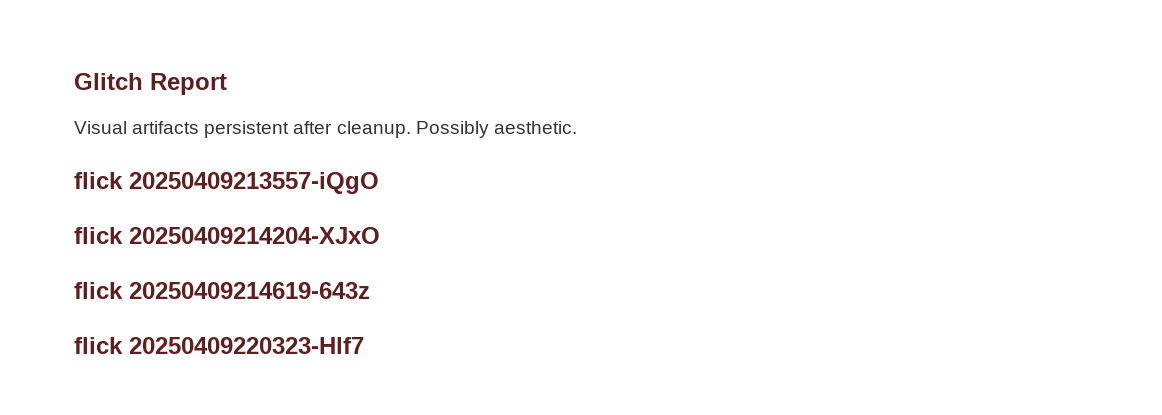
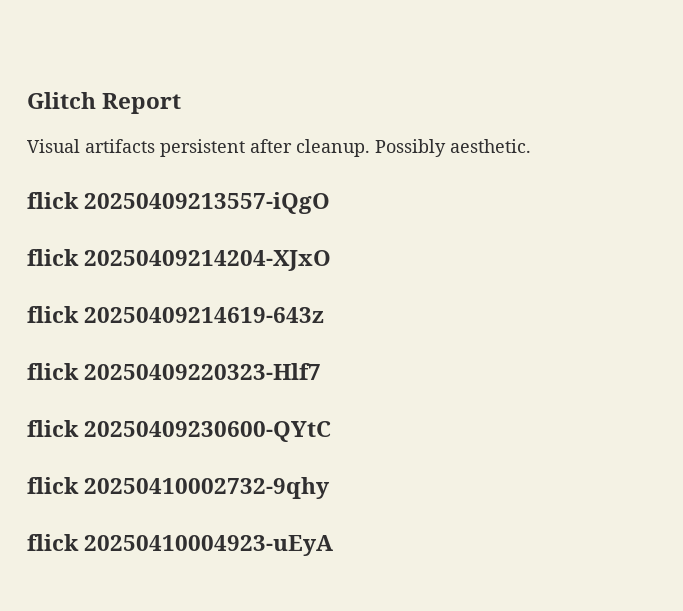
(364, 345) none -> [27,420,332,442] [27,477,331,499] [27,534,334,556] // flick 20250409230600-QYtC // flick 20250410002732-9qhy // flick 20250410004923-uEyA

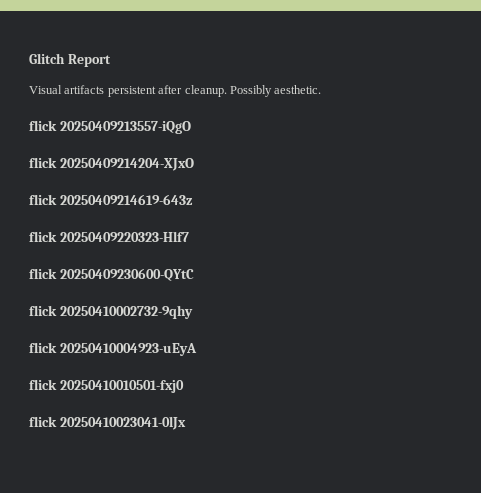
(334, 545) none -> [29,379,184,393] [29,416,186,430] // flick 20250410010501-fxj0 // flick 20250410023041-0lJx

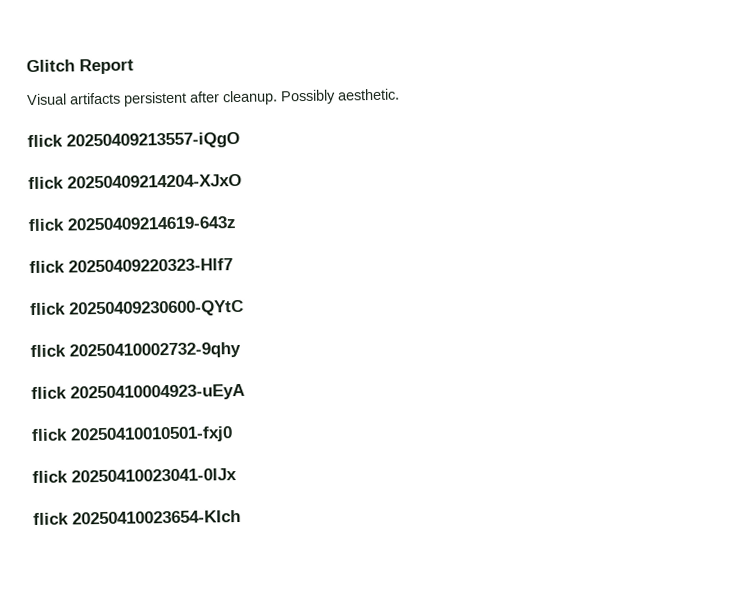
(186, 423) none -> [33,509,241,526] // flick 20250410023654-KIch

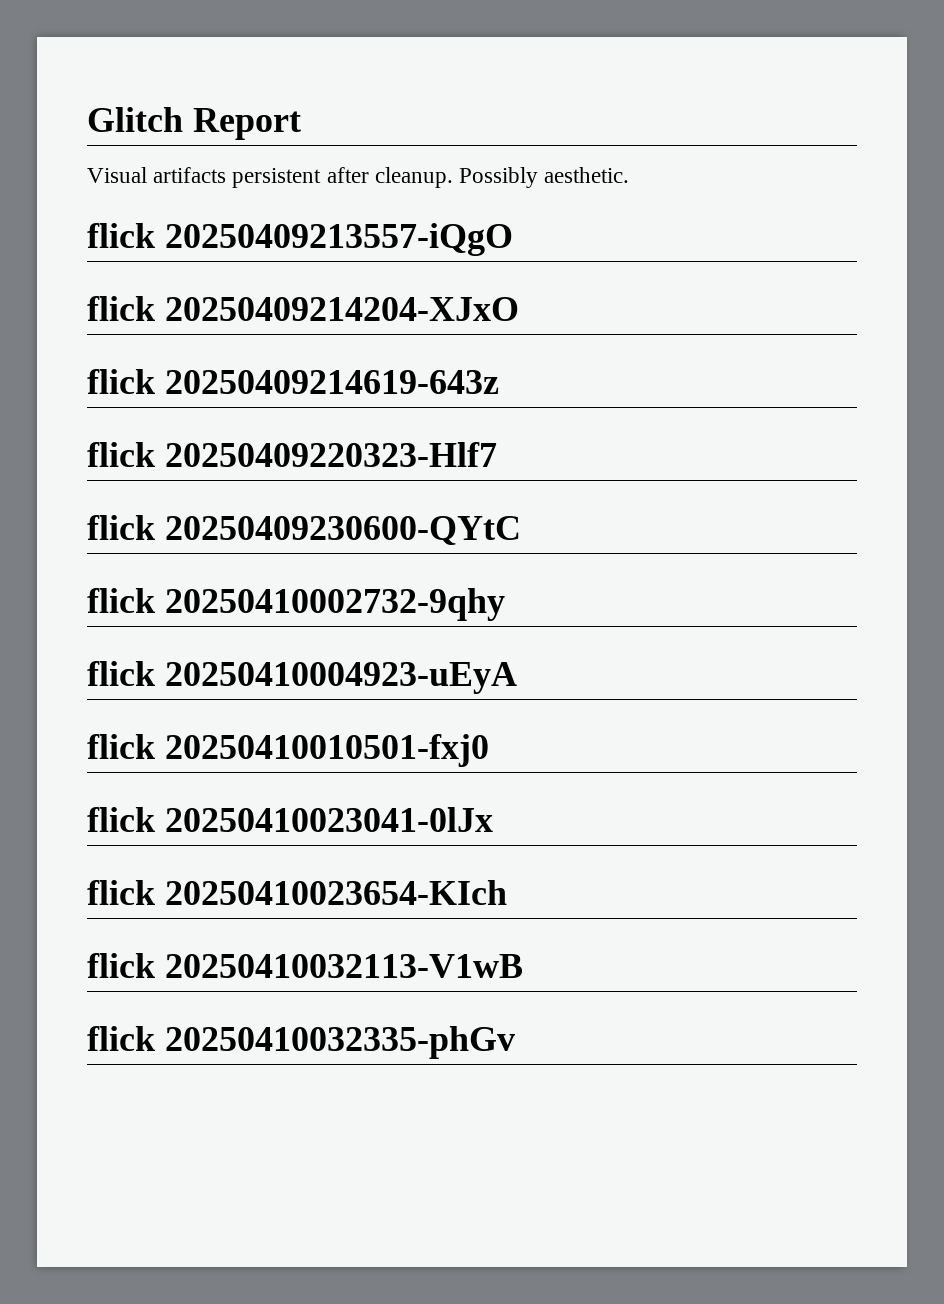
(241, 517) none -> [87,953,523,978] [87,1026,515,1059] // flick 20250410032113-V1wB // flick 20250410032335-phGv

